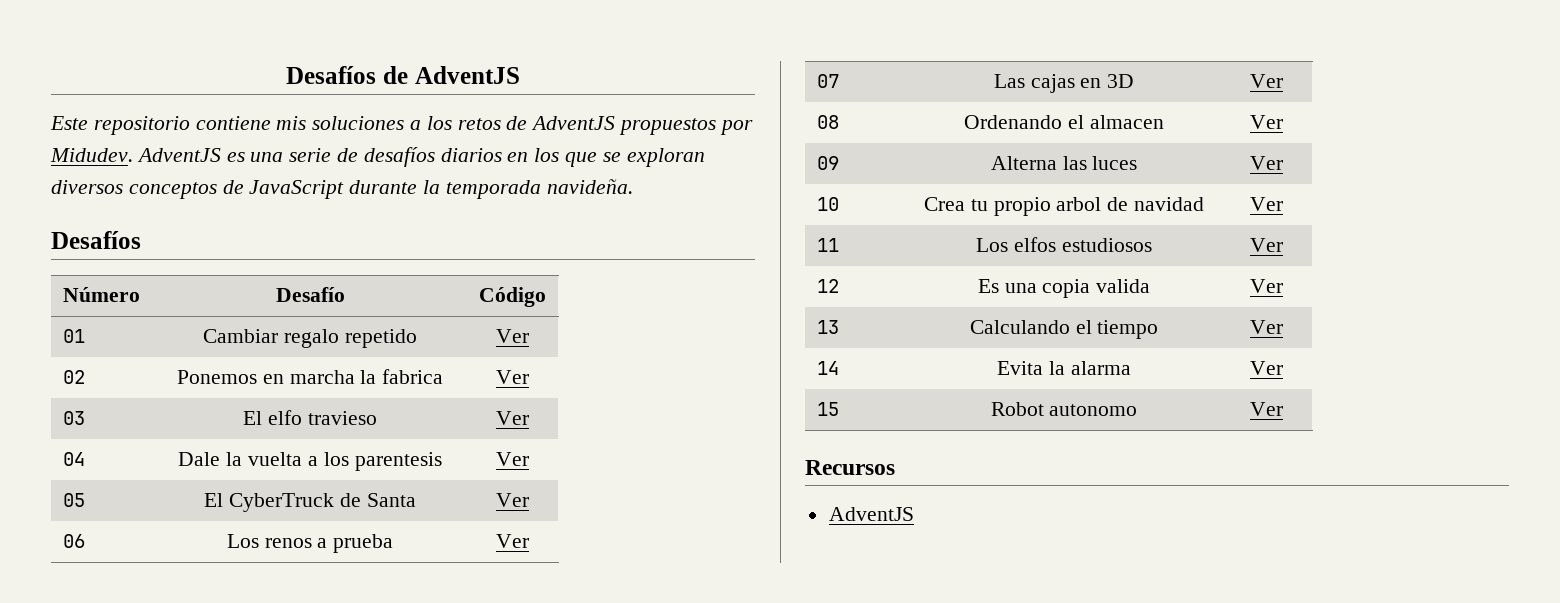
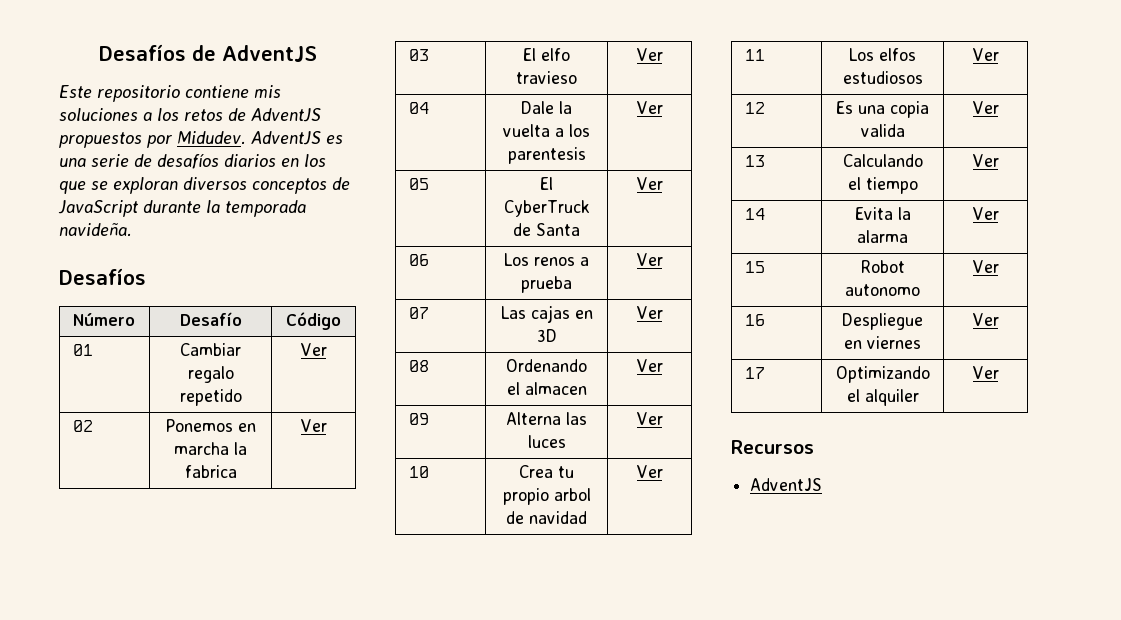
(1283, 409) none -> [744,314,765,326] [842,313,923,330] [844,336,921,349] [972,313,999,326] [744,367,765,379] [835,366,930,383] [846,389,919,406] [972,366,999,379] // 16 | Despliegue en viernes | Ver // 17 | Optimizando el alquiler | Ver

